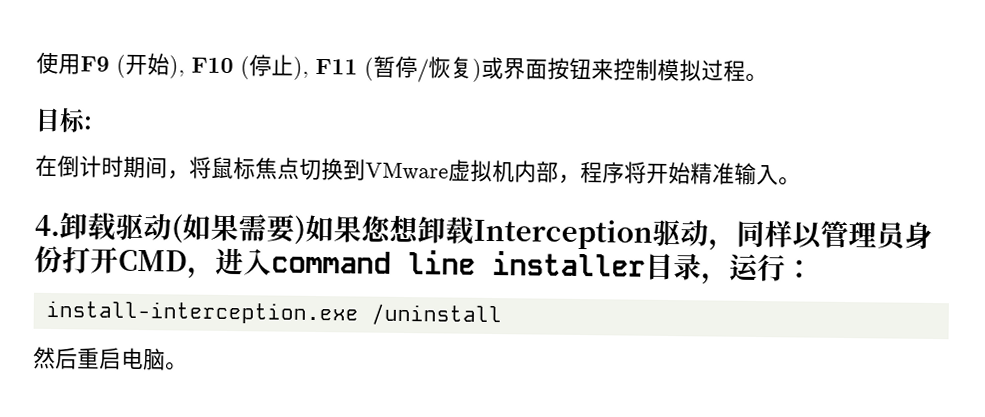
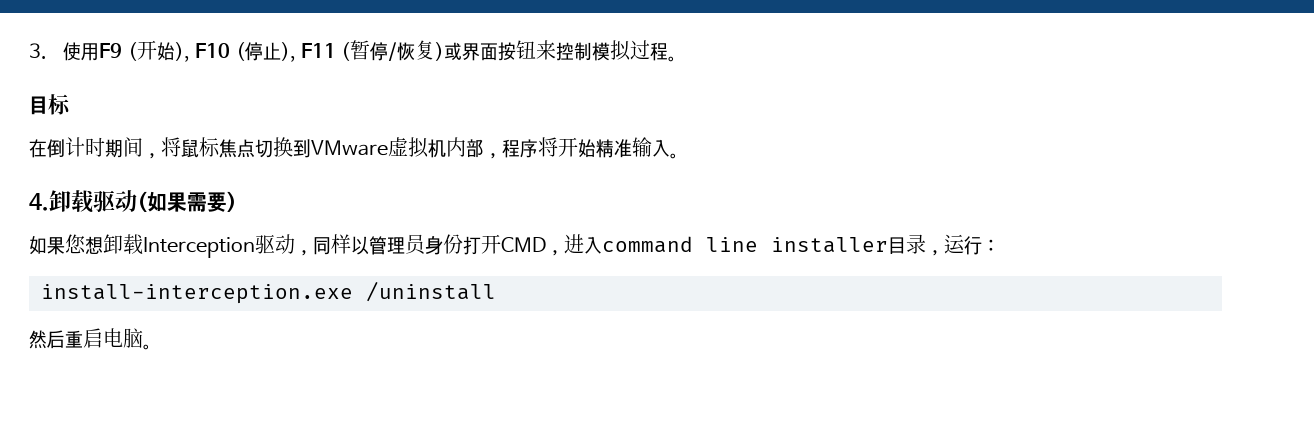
(36, 63) none -> [29,43,47,59] 3.
[83,116,93,130] : -> (71, 104) none
(306, 230) none -> (237, 201) //

